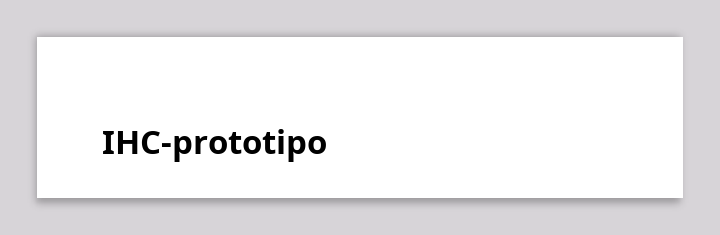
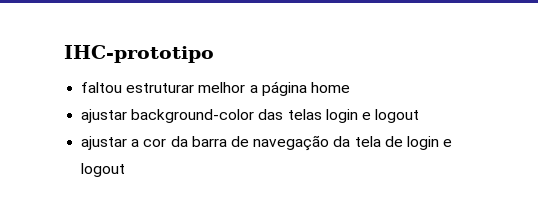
(327, 145) none -> [81,81,350,96] [81,109,420,123] [81,135,453,151] [81,163,126,177] // faltou estruturar melhor a página home // ajustar background-color das telas login e logout // ajustar a cor da barra de navegação da tela de login e logout

